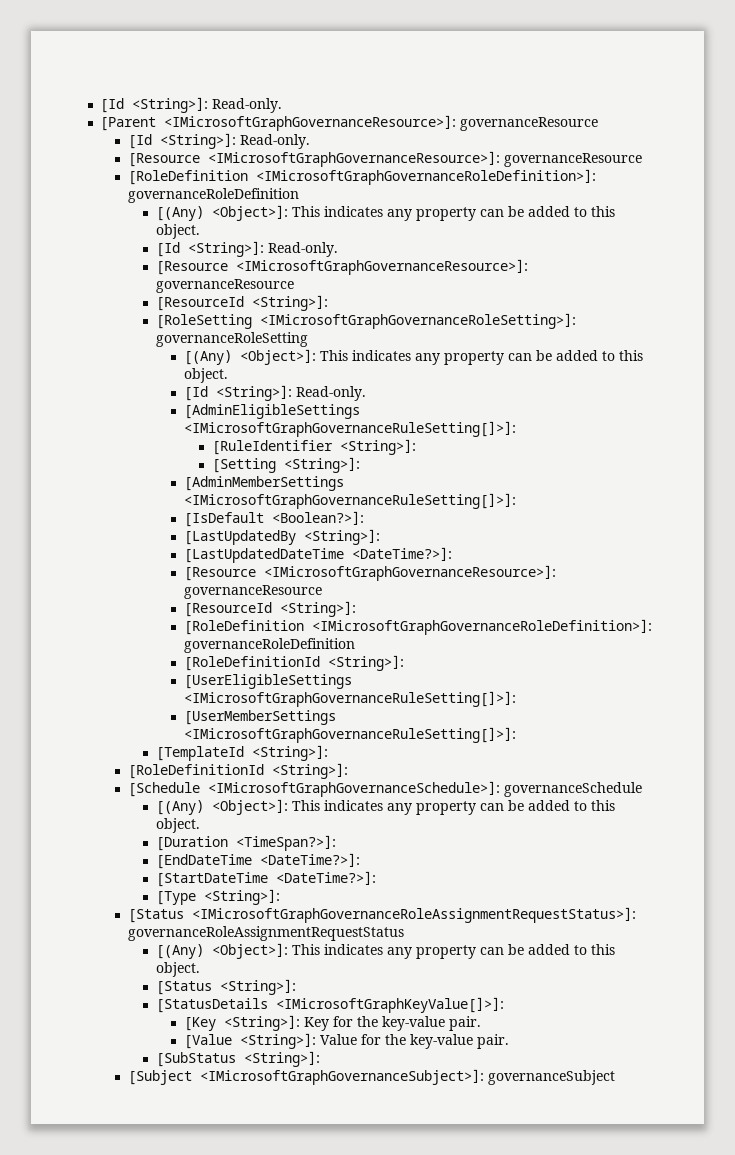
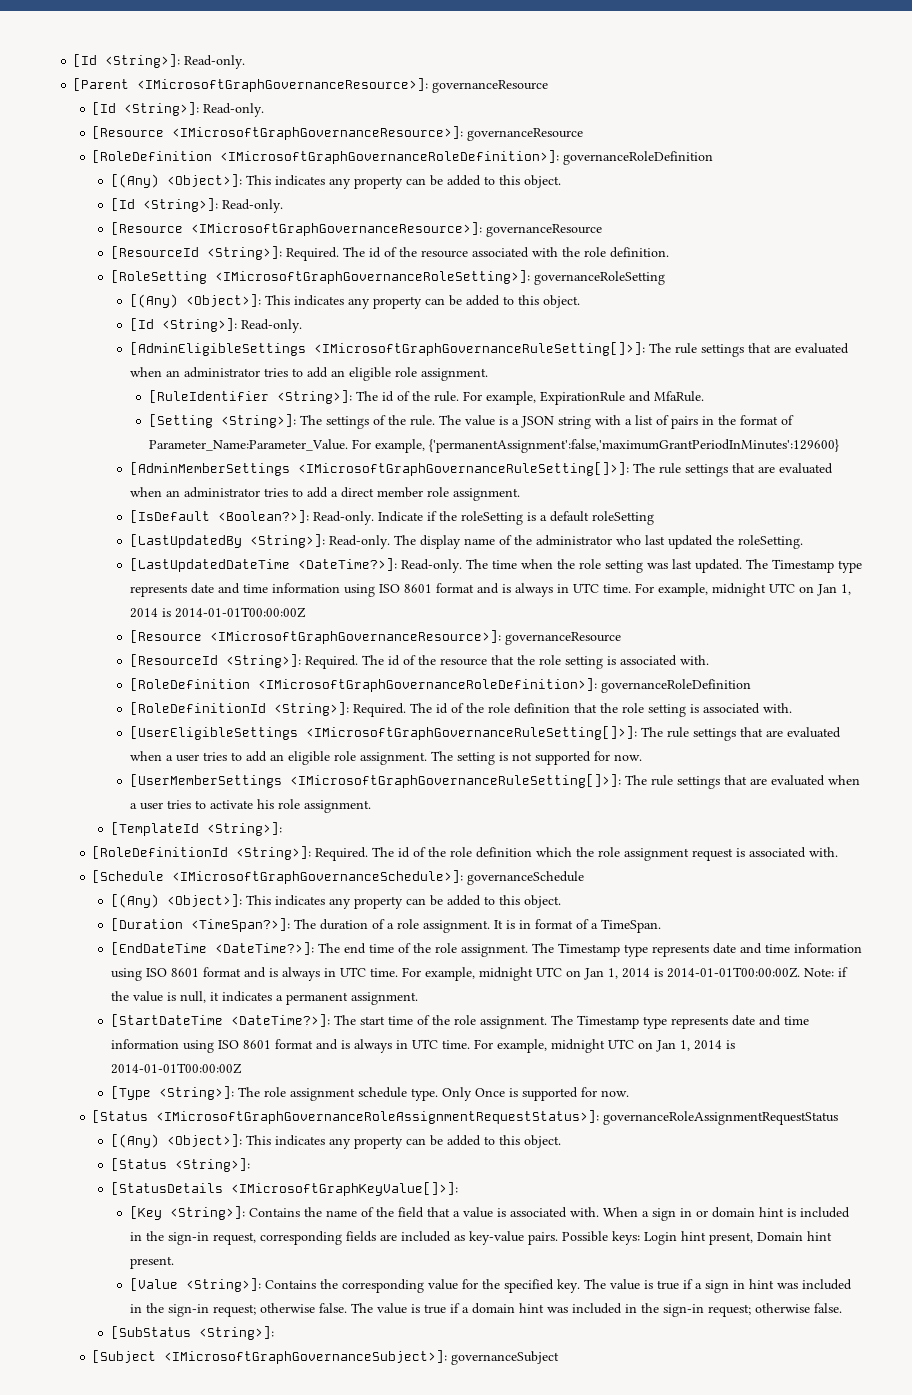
(328, 303) none -> [286,247,670,261] Required. The id of the resource associated with the role definition.
[211,439,416,455] [211,457,360,473] [183,476,344,491] [183,493,516,509] [183,511,364,527] [183,529,380,545] [183,547,452,563] [183,565,556,581] [183,585,322,599] [183,601,356,617] // [RuleIdentifier <String>]: // [Setting <String>]: // [AdminMemberSettings <IMicrosoftGraphGovernanceRuleSetting[]>]: // [IsDefault <Boolean?>]: // [LastUpdatedBy <String>]: // [LastUpdatedDateTime <DateTime?>]: // [Resource <IMicrosoftGraphGovernanceResource>]: governanceResource // [ResourceId <String>]: -> [648,343,849,357] [129,367,488,381] [148,390,704,405] [148,414,794,429] [148,439,839,453] [129,462,833,477] [129,487,520,501] [129,510,654,525] [129,534,803,549] [129,558,862,573] [129,583,851,597] [129,607,306,618] [129,630,621,645] [129,654,709,669] The rule settings that are evaluated when an administrator tries to add an eligible role assignment. // [RuleIdentifier <String>]: The id of the rule. For example, ExpirationRule and MfaRule. // [Setting <String>]: The settings of the rule. The value is a JSON string with a list of pairs in the format of Parameter_Name:Parameter_Value. For example, {'permanentAssignment':false,'maximumGrantPeriodInMinutes':129600} // [AdminMemberSettings <IMicrosoftGraphGovernanceRuleSetting[]>]: The rule settings that are evaluated when an administrator tries to add a direct member role assignment. // [IsDefault <Boolean?>]: Read-only. Indicate if the roleSetting is a default roleSetting // [LastUpdatedBy <String>]: Read-only. The display name of the administrator who last updated the roleSetting. // [LastUpdatedDateTime <DateTime?>]: Read-only. The time when the role setting was last updated. The Timestamp type represents date and time information using ISO 8601 format and is always in UTC time. For example, midnight UTC on Jan 1, 2014 is 2014-01-01T00:00:00Z // [Resource <IMicrosoftGraphGovernanceResource>]: governanceResource // [ResourceId <String>]: Required. The id of the resource that the role setting is associated with.
[183,674,352,689] [183,691,516,707] [183,710,336,725] [183,727,516,743] [155,745,328,761] [128,763,349,779] // [UserEligibleSettings <IMicrosoftGraphGovernanceRuleSetting[]>]: // [UserMemberSettings <IMicrosoftGraphGovernanceRuleSetting[]>]: // [TemplateId <String>]: // [RoleDefinitionId <String>]: -> [352,703,792,717] [129,726,841,741] [129,751,642,765] [129,774,860,789] [129,799,371,813] [111,822,283,836] [92,846,839,861] Required. The id of the role definition that the role setting is associated with. // [UserEligibleSettings <IMicrosoftGraphGovernanceRuleSetting[]>]: The rule settings that are evaluated when a user tries to add an eligible role assignment. The setting is not supported for now. // [UserMemberSettings <IMicrosoftGraphGovernanceRuleSetting[]>]: The rule settings that are evaluated when a user tries to activate his role assignment. // [TemplateId <String>]: // [RoleDefinitionId <String>]: Required. The id of the role definition which the role assignment request is associated with.
[155,853,360,869] [155,871,376,887] [155,889,280,905] // [EndDateTime <DateTime?>]: // [StartDateTime <DateTime?>]: // [Type <String>]: -> [294,919,662,933] [111,942,863,957] [111,967,849,981] [111,991,419,1005] [111,1014,810,1029] [111,1039,736,1053] [111,1063,243,1074] [111,1086,630,1101] The duration of a role assignment. It is in format of a TimeSpan. // [EndDateTime <DateTime?>]: The end time of the role assignment. The Timestamp type represents date and time information using ISO 8601 format and is always in UTC time. For example, midnight UTC on Jan 1, 2014 is 2014-01-01T00:00:00Z. Note: if the value is null, it indicates a permanent assignment. // [StartDateTime <DateTime?>]: The start time of the role assignment. The Timestamp type represents date and time information using ISO 8601 format and is always in UTC time. For example, midnight UTC on Jan 1, 2014 is 2014-01-01T00:00:00Z // [Type <String>]: The role assignment schedule type. Only Once is supported for now.
[303,1016,481,1031] [183,1033,509,1049] Key for the key-value pair. // [Value <String>]: Value for the key-value pair. -> [248,1207,850,1221] [129,1231,832,1245] [129,1256,174,1269] [129,1278,852,1293] [129,1303,842,1317] Contains the name of the field that a value is associated with. When a sign in or domain hint is included in the sign-in request, corresponding fields are included as key-value pairs. Possible keys: Login hint present, Domain hint present. // [Value <String>]: Contains the corresponding value for the specified key. The value is true if a sign in hint was included in the sign-in request; otherwise false. The value is true if a domain hint was included in the sign-in request; otherwise false.

